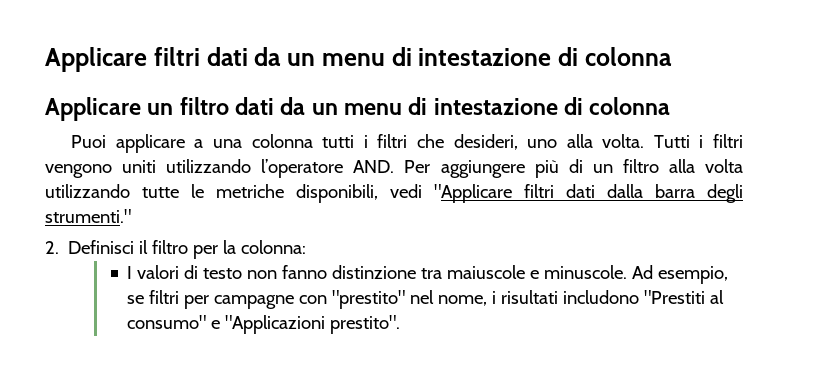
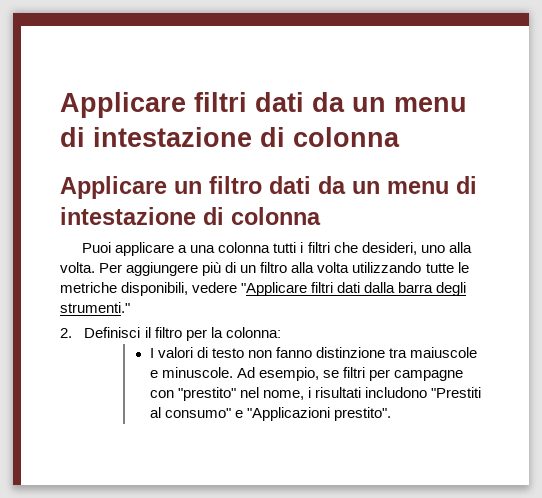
[653,134,743,148] [45,159,395,178] Tutti i filtri vengono uniti utilizzando l’operatore AND. -> (95, 267) none
[390,184,422,198] vedi -> [192,282,238,293] vedere

